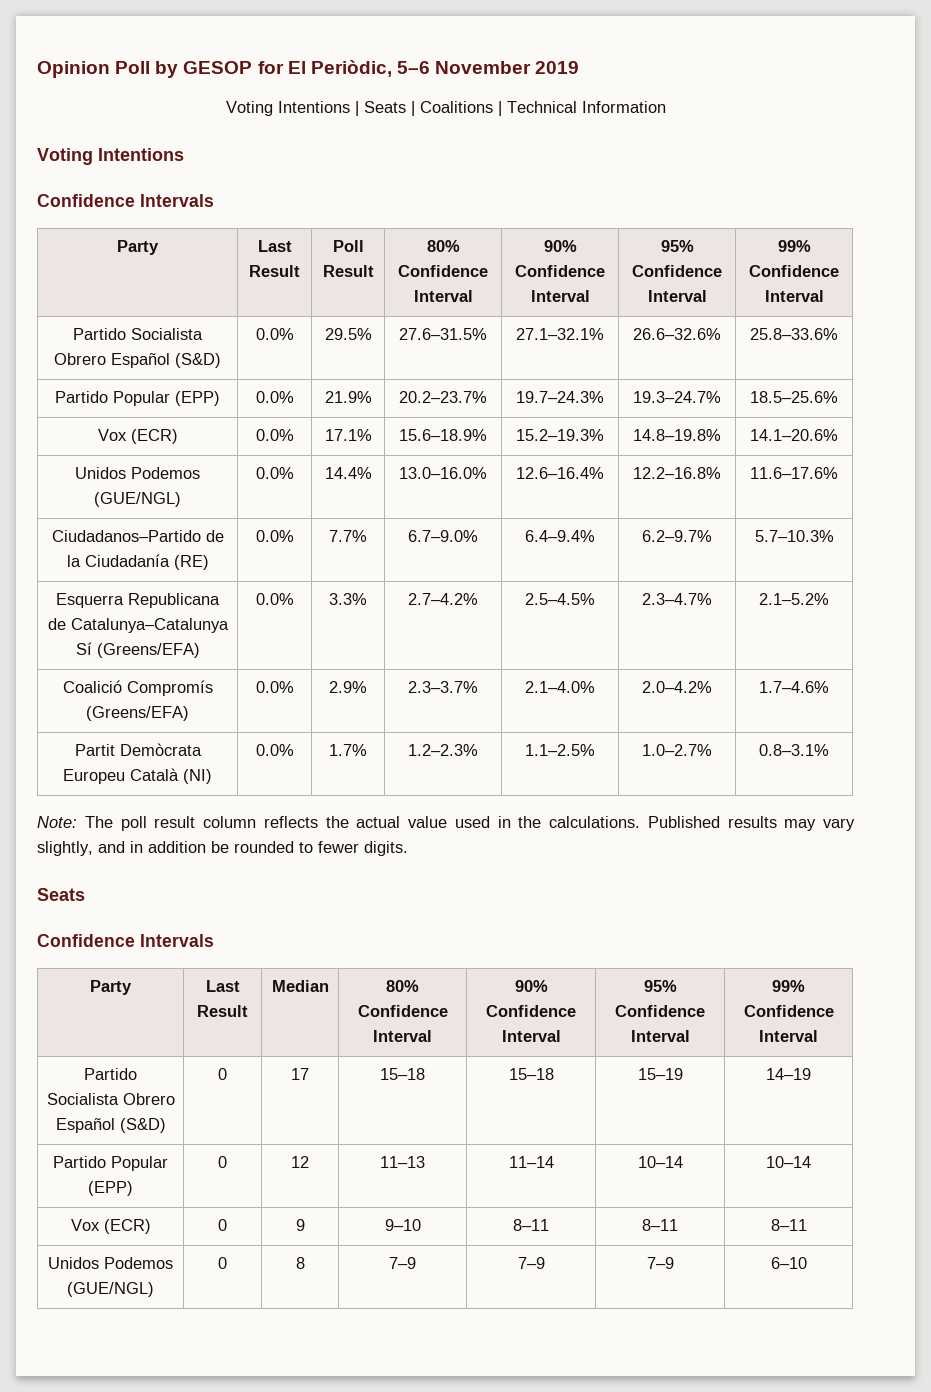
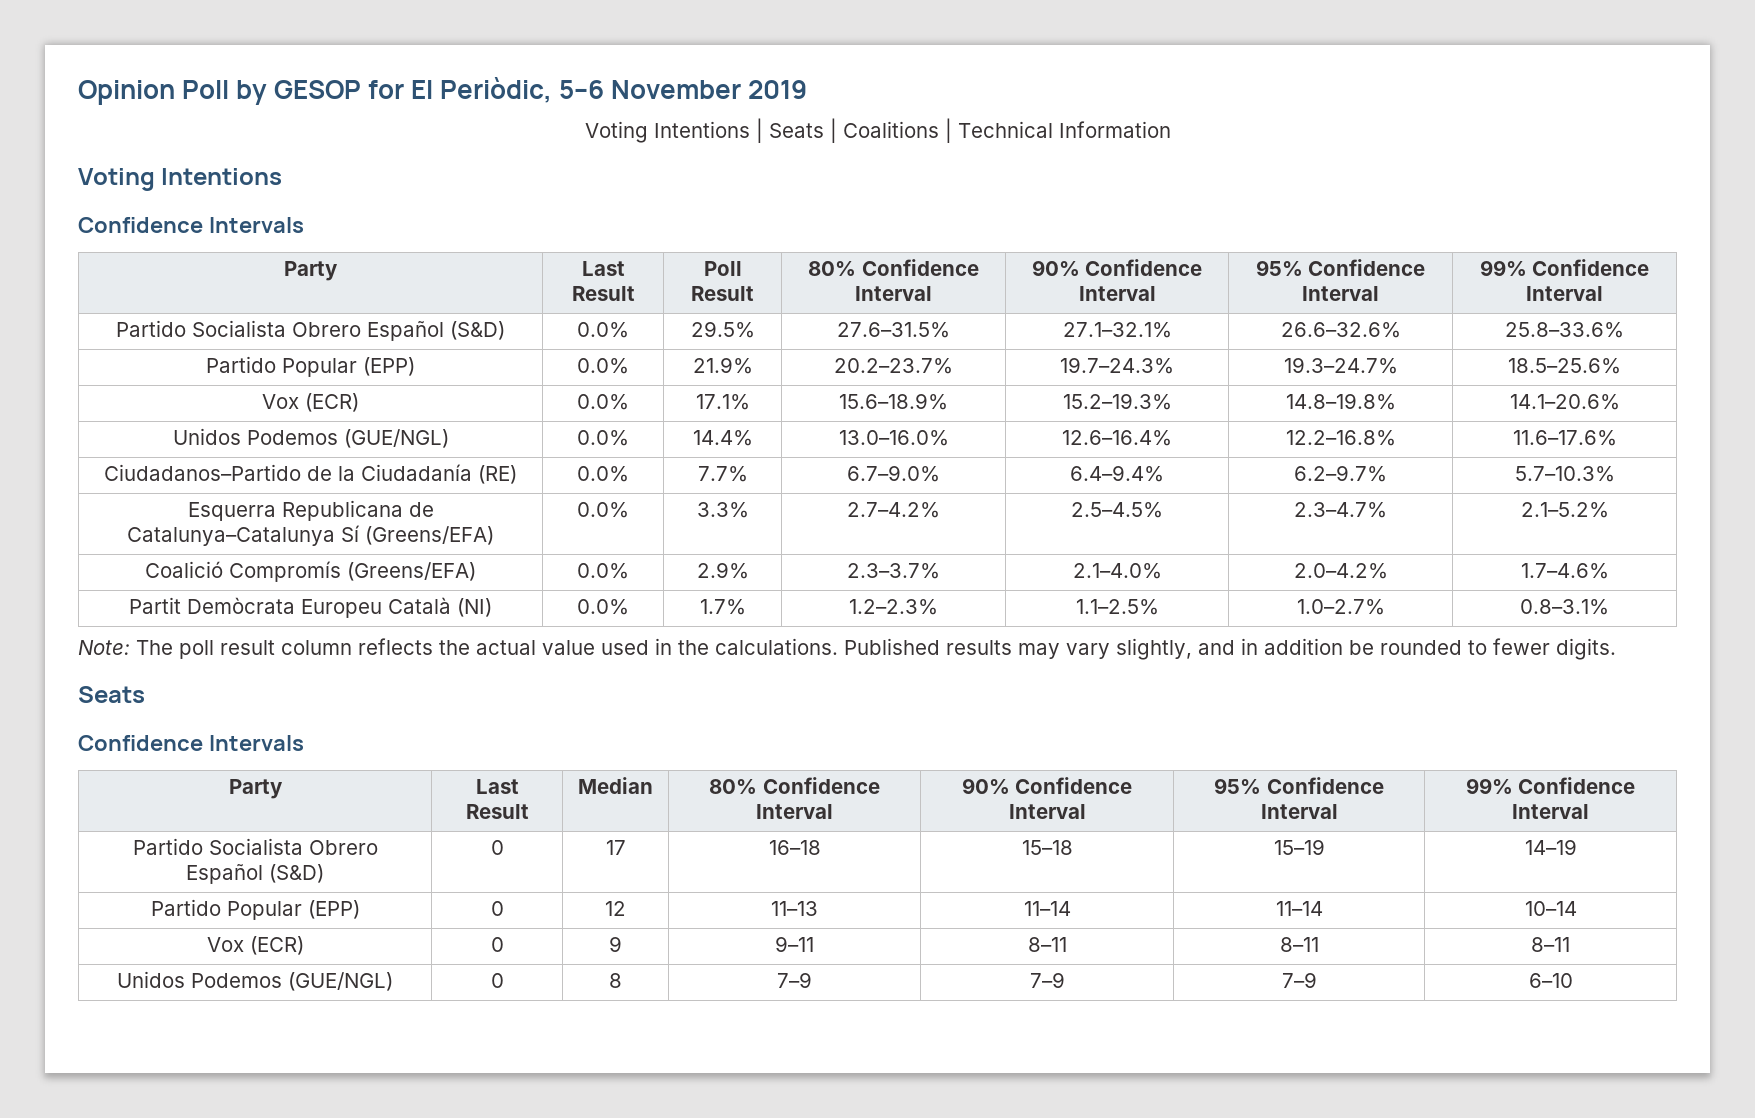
[380,1068,425,1080] 15–18 -> [768,840,821,855] 16–18
[637,1156,683,1168] 10–14 -> [1275,901,1323,916] 11–14
[384,1219,421,1231] 9–10 -> [775,936,814,952] 9–11

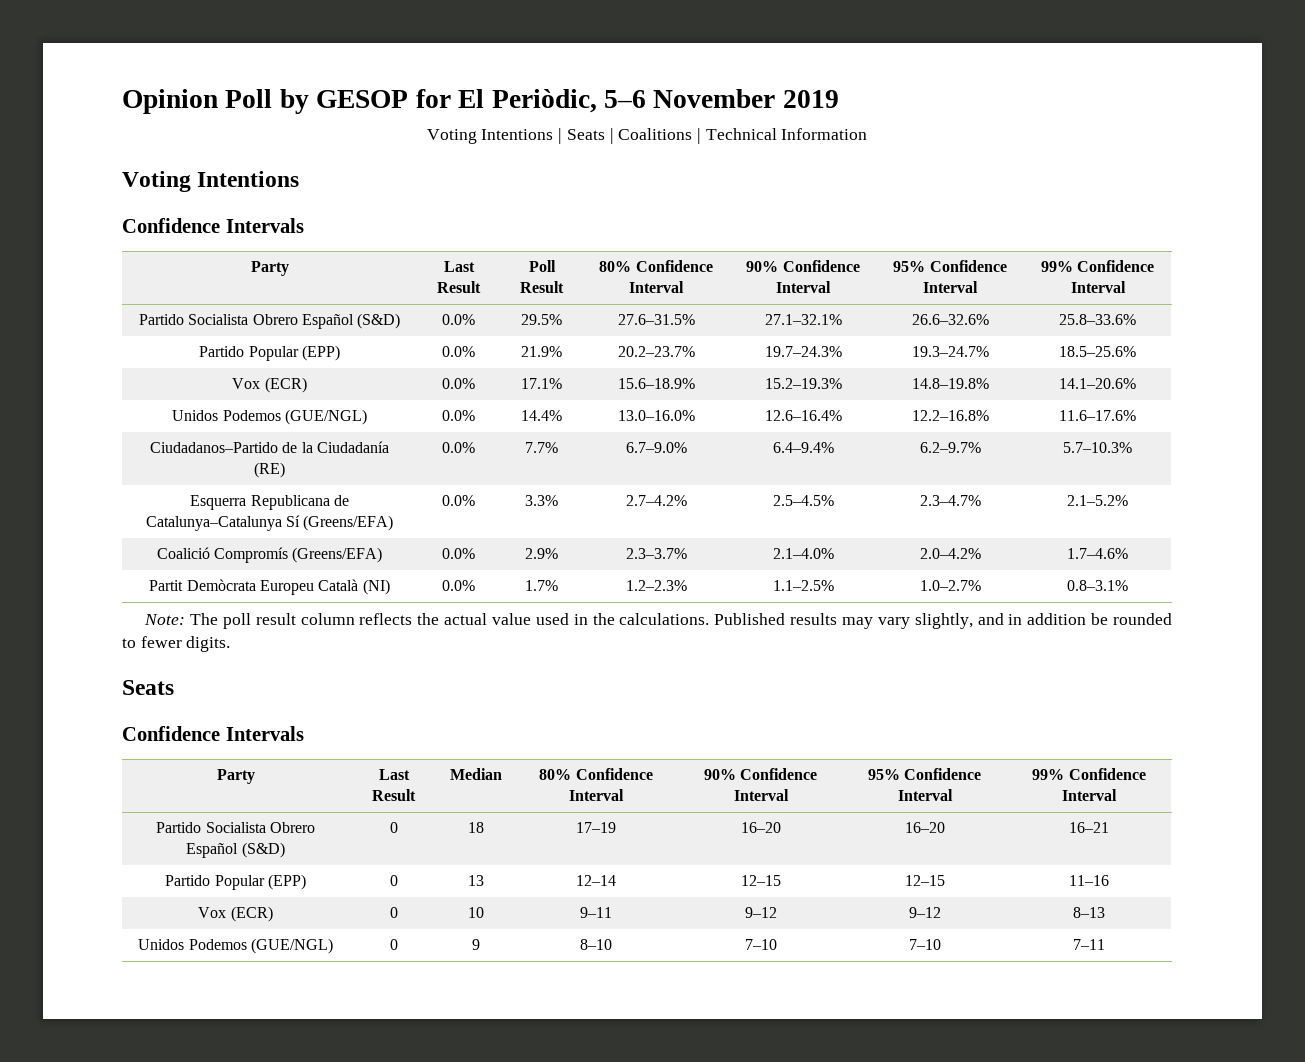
[605,840,626,855] [768,840,821,855] [1021,840,1073,855] [1273,839,1325,855] [1524,839,1577,855] 17 | 16–18 | 15–18 | 15–19 | 14–19 -> [468,822,484,833] [576,822,616,833] [740,822,781,833] [904,822,945,833] [1069,822,1109,833] 18 | 17–19 | 16–20 | 16–20 | 16–21
[605,901,626,916] [771,901,818,916] [1023,901,1071,916] [1275,901,1323,916] [1524,901,1577,916] 12 | 11–13 | 11–14 | 11–14 | 10–14 -> [468,875,484,886] [576,875,616,886] [740,875,781,886] [904,875,945,886] [1069,875,1109,886] 13 | 12–14 | 12–15 | 12–15 | 11–16
[609,936,622,952] 9 -> [468,907,484,918] 10
[1027,937,1067,952] [1279,937,1319,952] [1531,937,1570,952] 8–11 | 8–11 | 8–11 -> [744,907,777,918] [908,907,941,918] [1073,907,1105,918] 9–12 | 9–12 | 8–13
[609,973,622,988] [777,972,812,988] [1029,972,1065,988] [1281,972,1317,988] [1528,973,1573,988] 8 | 7–9 | 7–9 | 7–9 | 6–10 -> [472,939,480,950] [580,939,612,950] [744,939,777,950] [908,939,941,950] [1073,939,1105,950] 9 | 8–10 | 7–10 | 7–10 | 7–11

